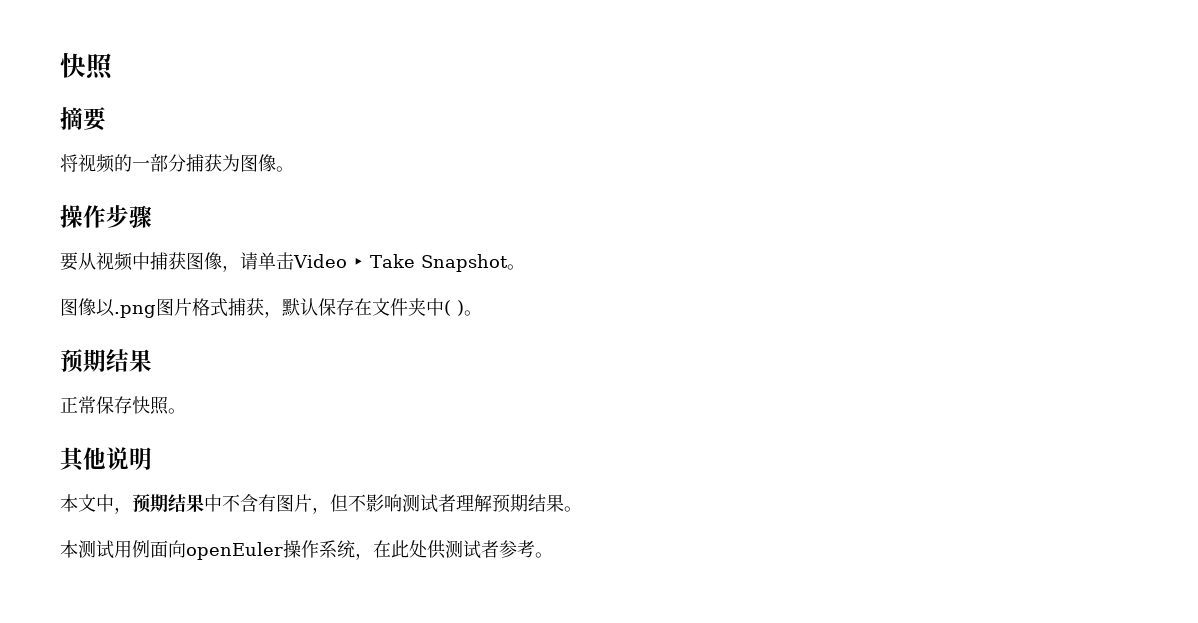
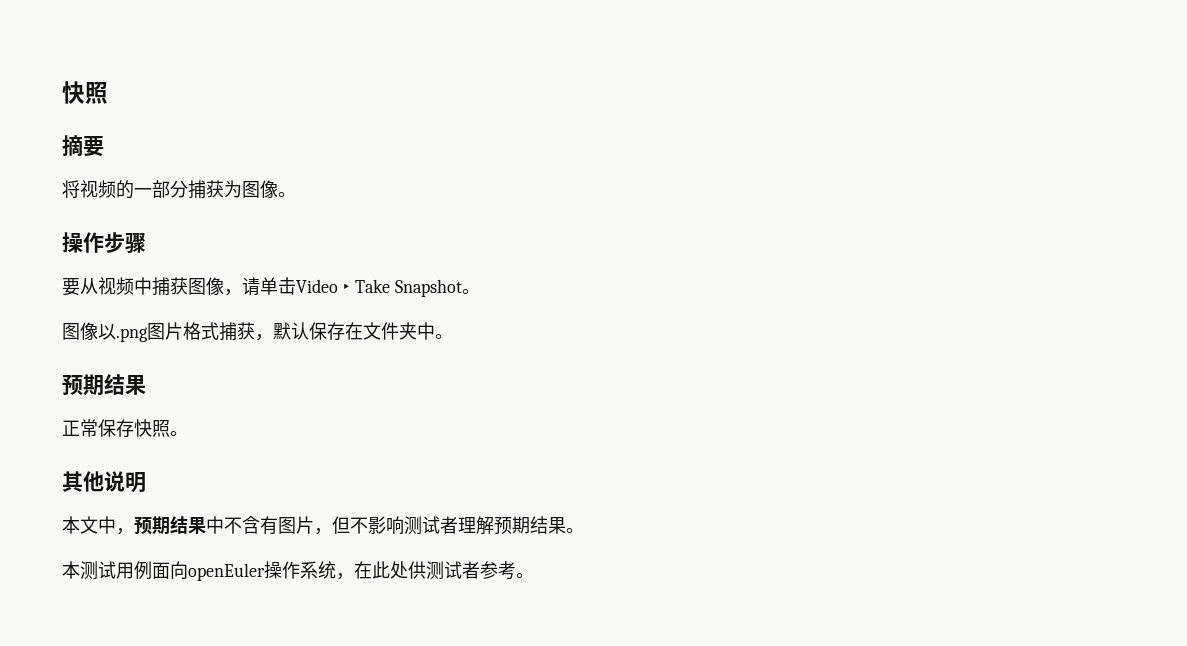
[444,300,464,316] ( ) -> (435, 331) none

